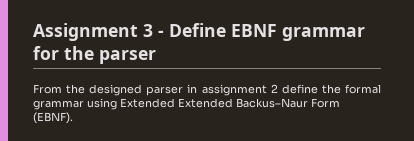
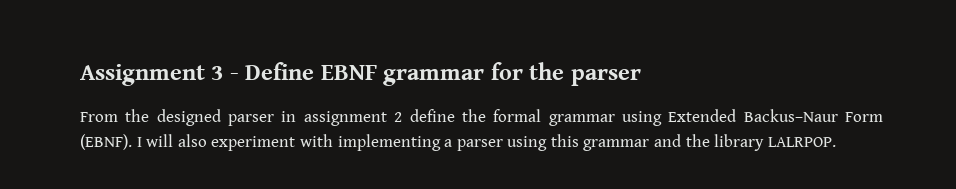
[178,98,233,108] Extended -> (737, 115) none
(73, 118) none -> [136,134,836,151] I will also experiment with implementing a parser using this grammar and the library LALRPOP.

